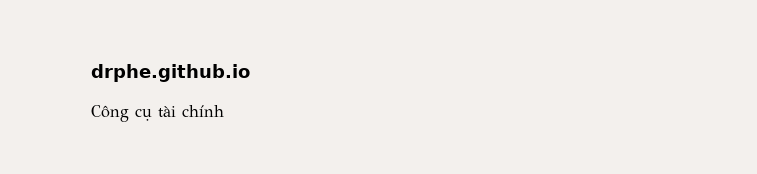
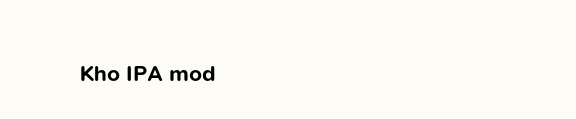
[91,64,250,82] [91,105,224,122] drphe.github.io // Công cụ tài chính -> [80,65,217,82] Kho IPA mod

